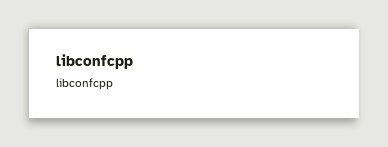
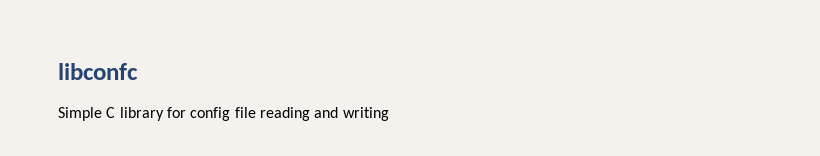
[56,54,133,69] [56,78,113,89] libconfcpp // libconfcpp -> [58,63,138,80] [58,107,389,121] libconfc // Simple C library for config file reading and writing

